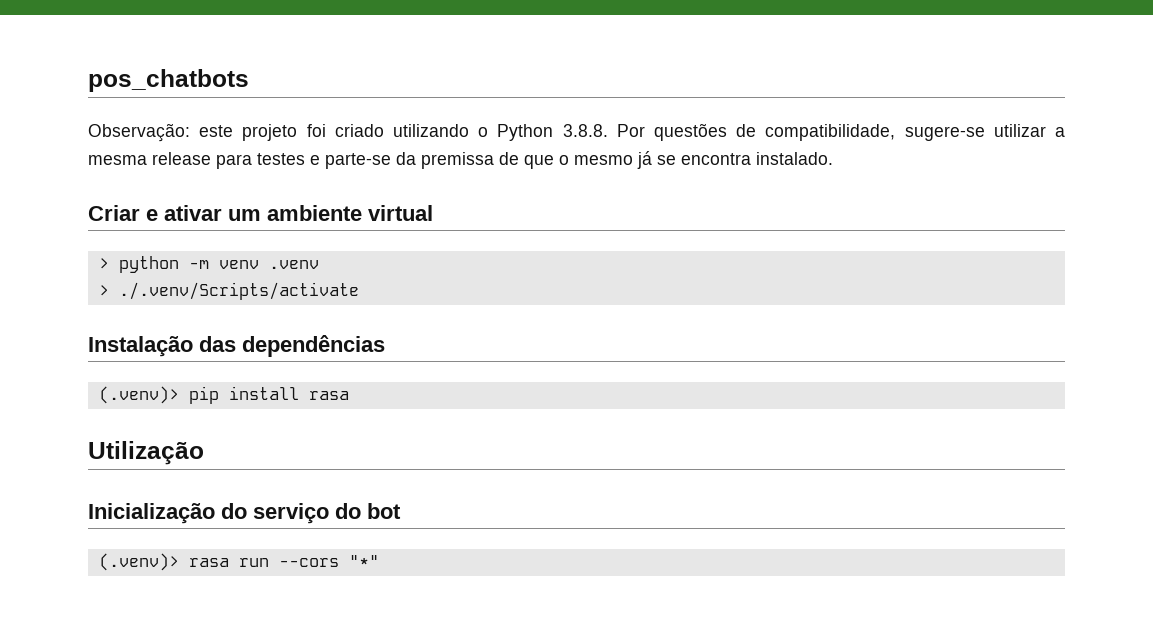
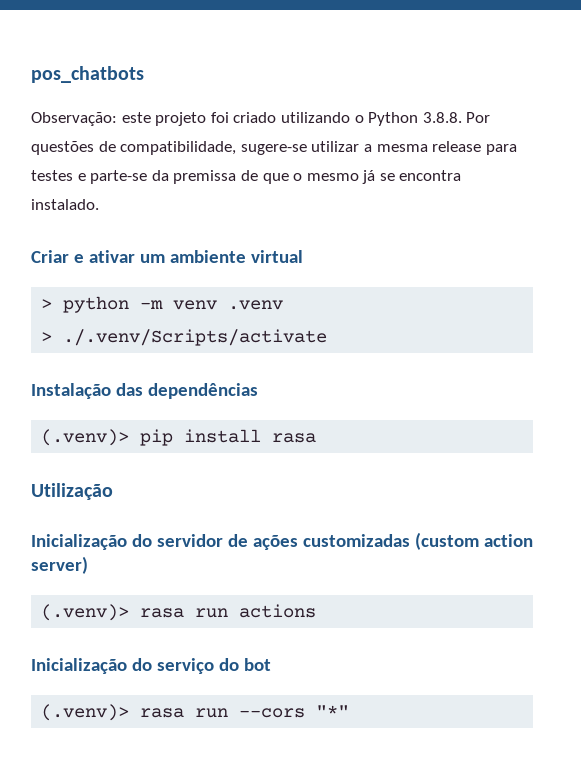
(204, 453) none -> [31,532,533,550] [31,556,88,574] [41,604,317,621] // Inicialização do servidor de ações customizadas (custom action server) // (.venv)> rasa run actions

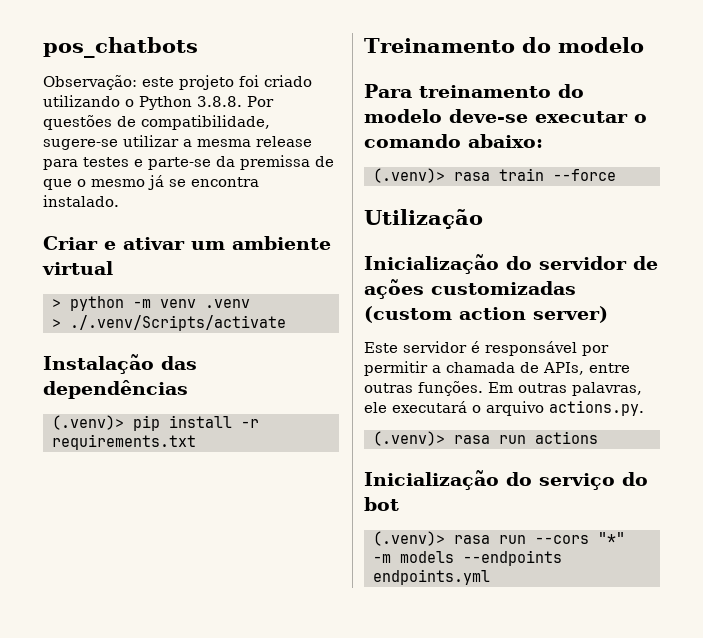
[272,433,317,443] rasa -> [241,419,259,428] [52,434,196,450] [364,37,644,53] [364,84,584,98] [364,109,647,123] [364,134,543,148] [373,168,616,183] -r requirements.txt // Treinamento do modelo // Para treinamento do modelo deve-se executar o comando abaixo: // (.venv)> rasa train --force
(88, 565) none -> [364,341,609,356] [364,361,630,376] [364,381,642,396] [364,400,644,416] // Este servidor é responsável por permitir a chamada de APIs, entre outras funções. Em outras palavras, ele executará o arquivo actions.py.
(350, 711) none -> [373,550,562,566] [373,569,490,585] -m models --endpoints endpoints.yml

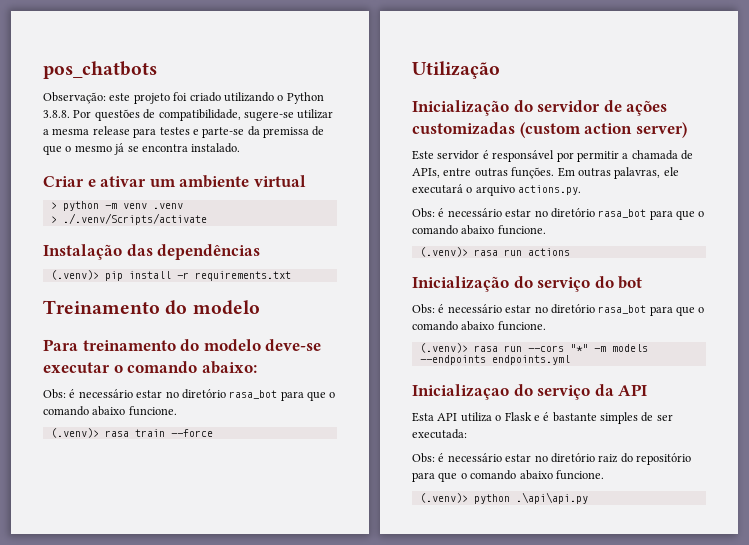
(543, 141) none -> [43,389,336,401] [43,406,177,416] // Obs: é necessário estar no diretório rasa_bot para que o comando abaixo funcione.
(644, 408) none -> [412,208,705,220] [412,225,546,235] // Obs: é necessário estar no diretório rasa_bot para que o comando abaixo funcione.
(399, 504) none -> [412,304,705,316] [412,321,546,331] // Obs: é necessário estar no diretório rasa_bot para que o comando abaixo funcione.
(490, 577) none -> [412,384,648,400] [412,412,673,424] [412,429,467,439] [412,453,691,465] [412,470,604,482] [419,492,588,504] // Inicializaçao do serviço da API // Esta API utiliza o Flask e é bastante simples de ser executada: // Obs: é necessário estar no diretório raiz do repositório para que o comando abaixo funcione. // (.venv)> python .\api\api.py

